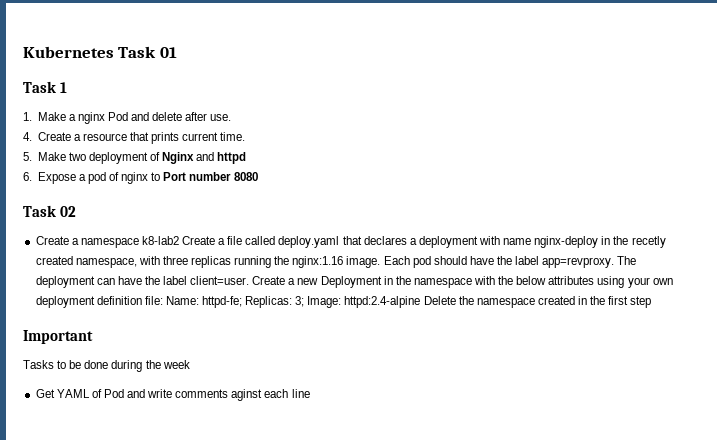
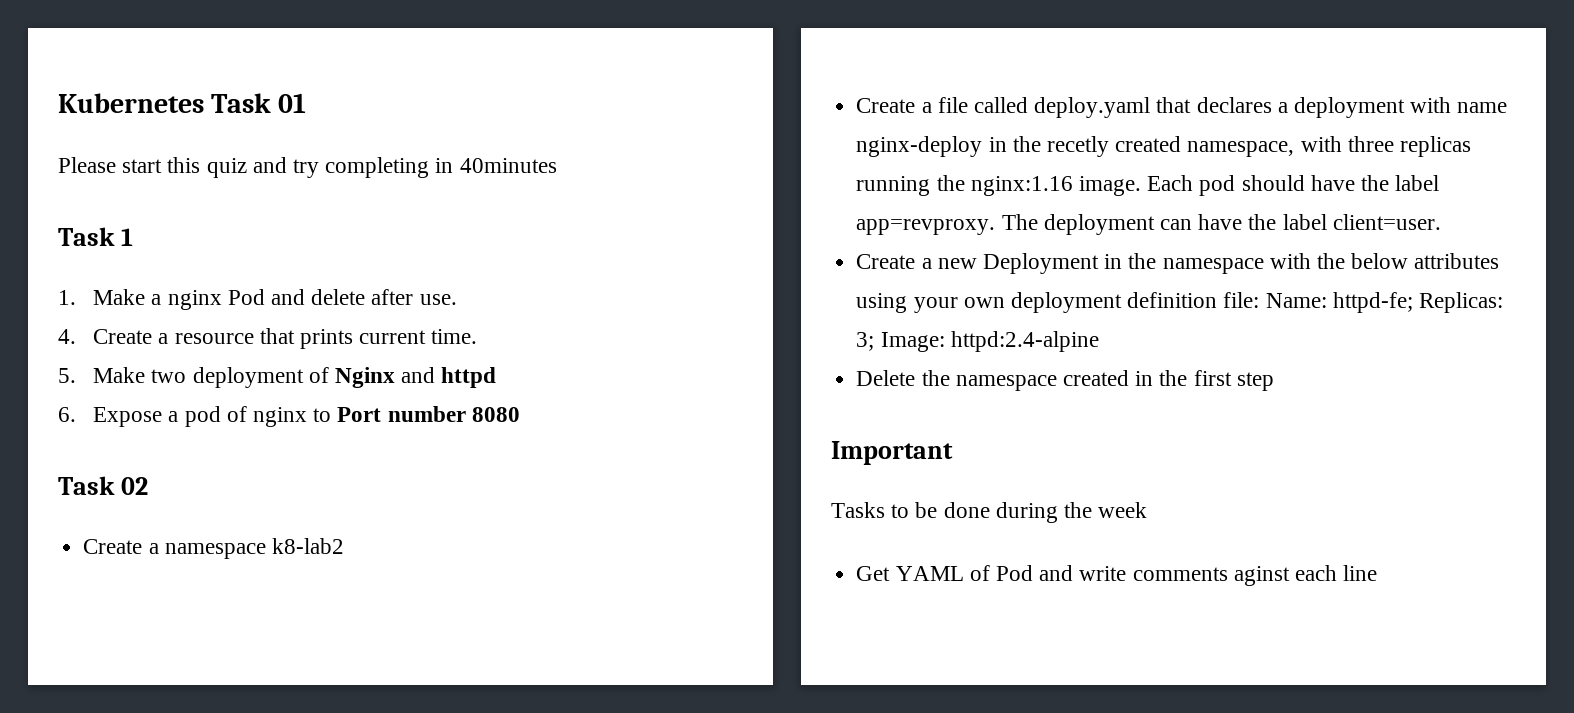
(177, 52) none -> [58,157,557,178] // Please start this quiz and try completing in 40minutes
(179, 240) none -> (344, 546) //
(250, 280) none -> (1441, 222) //
(421, 302) none -> (1099, 341) //

